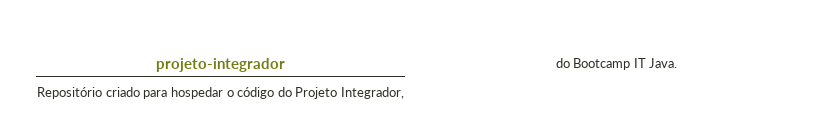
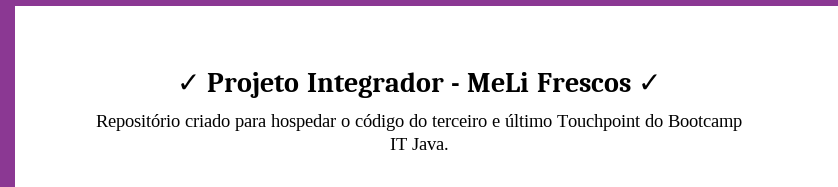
[156,58,285,72] projeto-integrador -> [176,72,662,98] ✓ Projeto Integrador - MeLi Frescos ✓
[295,87,404,99] Projeto Integrador, -> [432,114,641,131] terceiro e último Touchpoint

